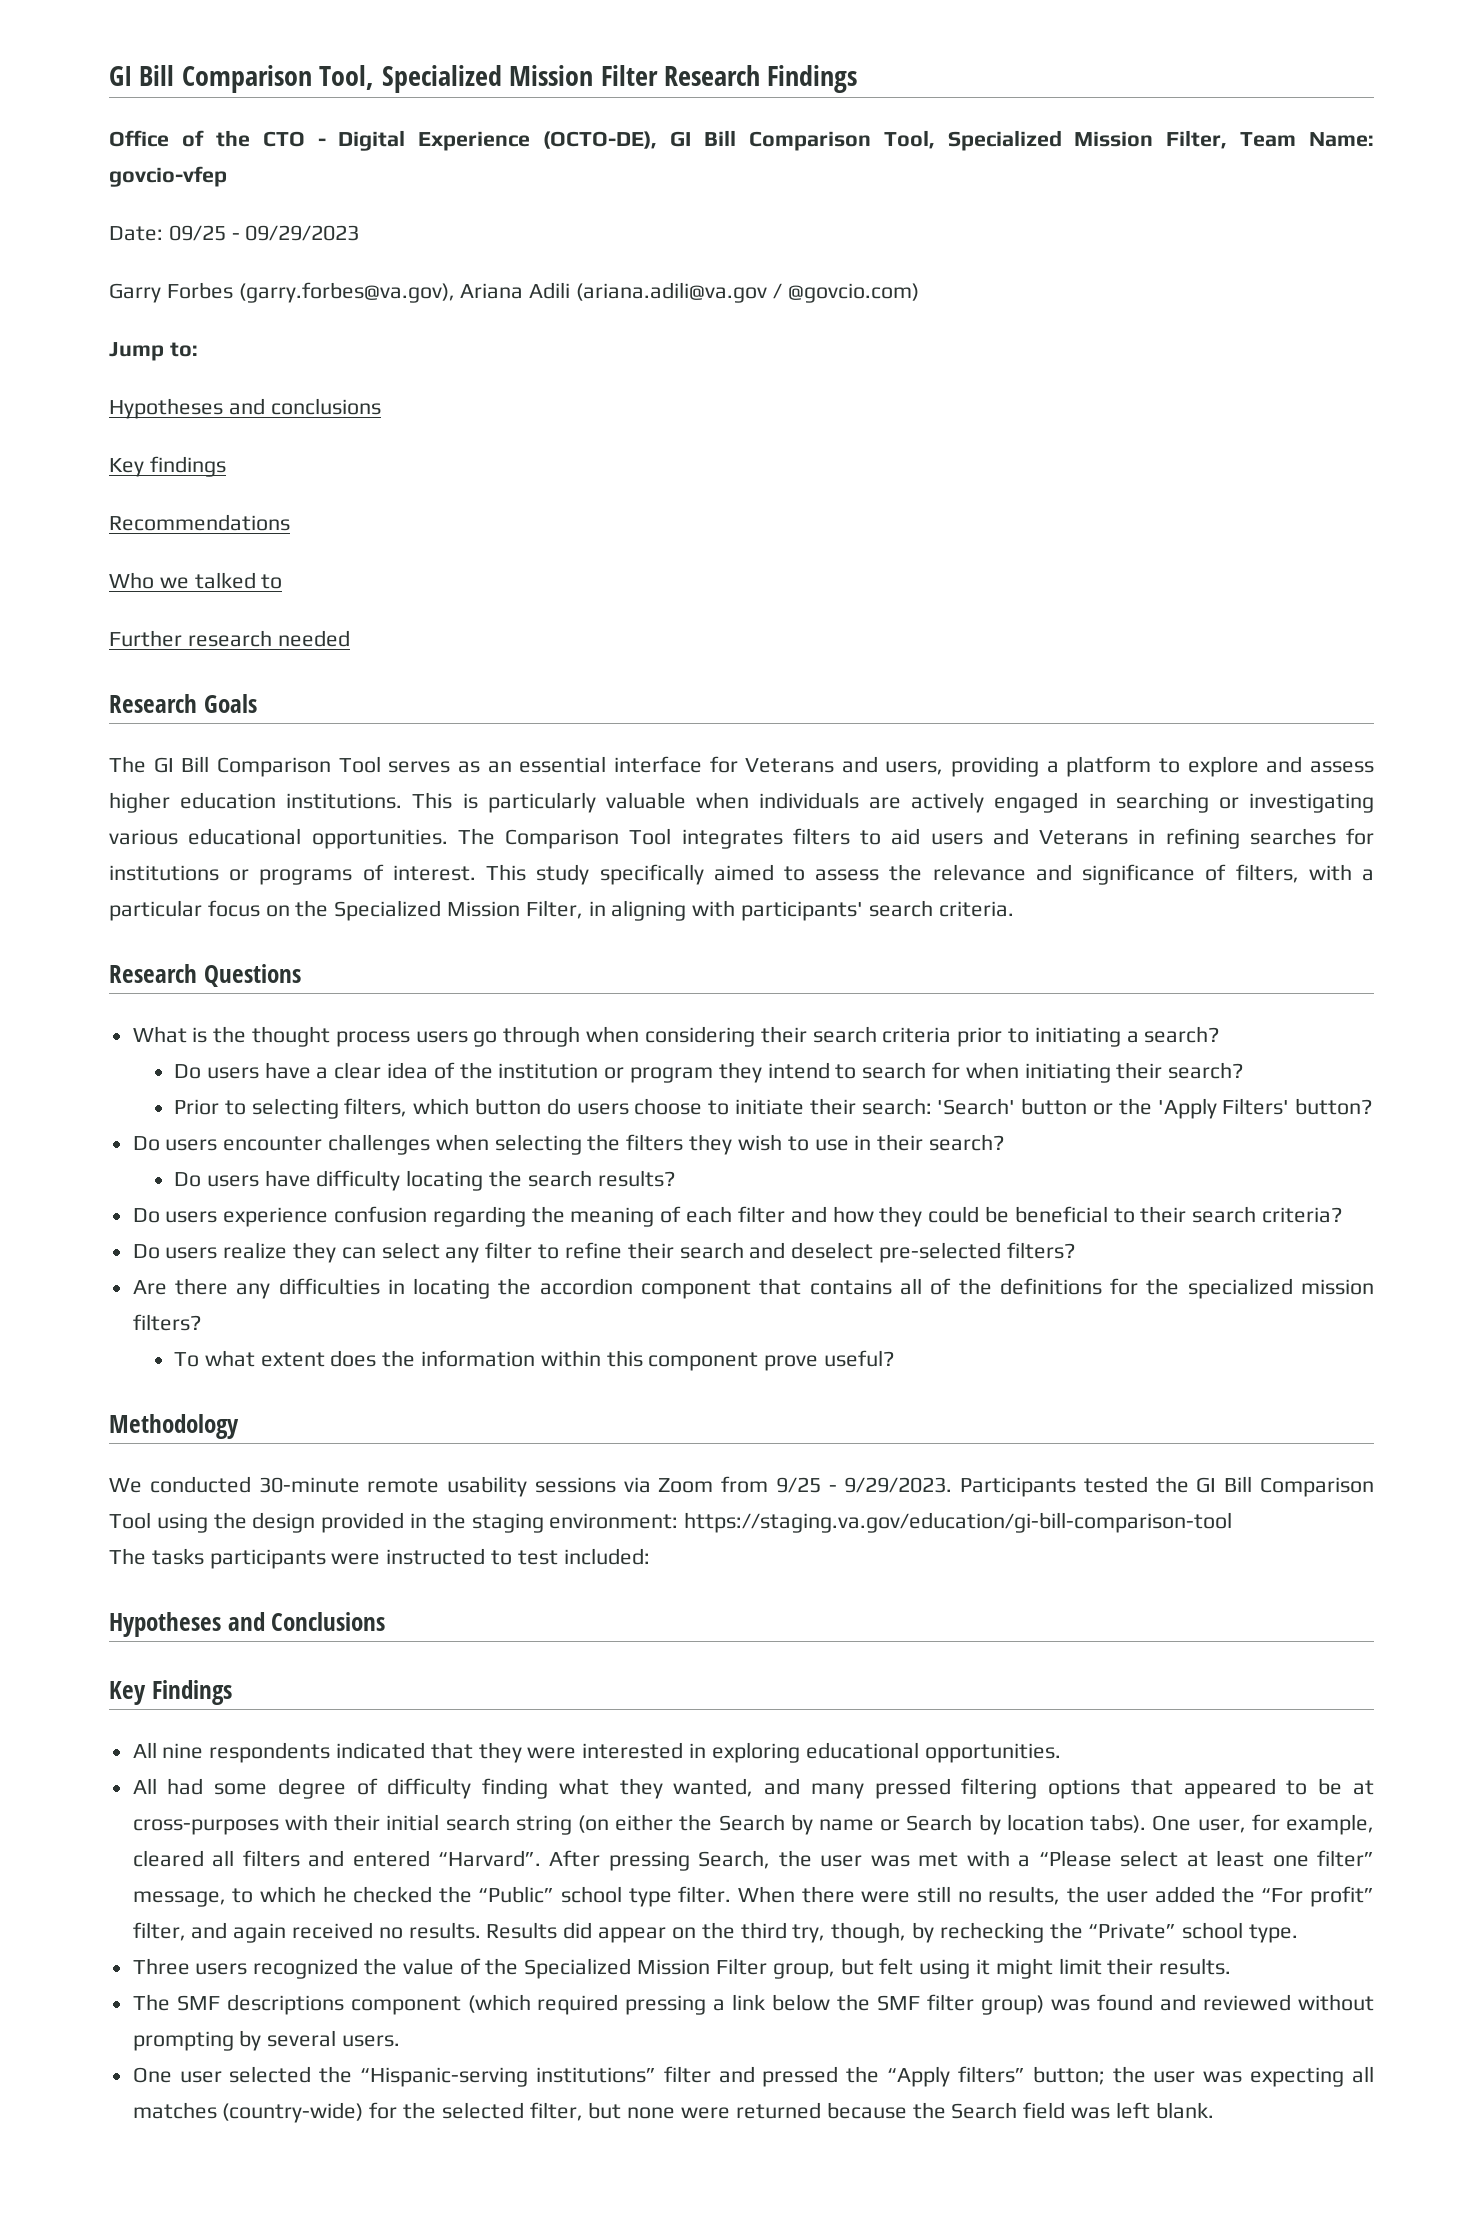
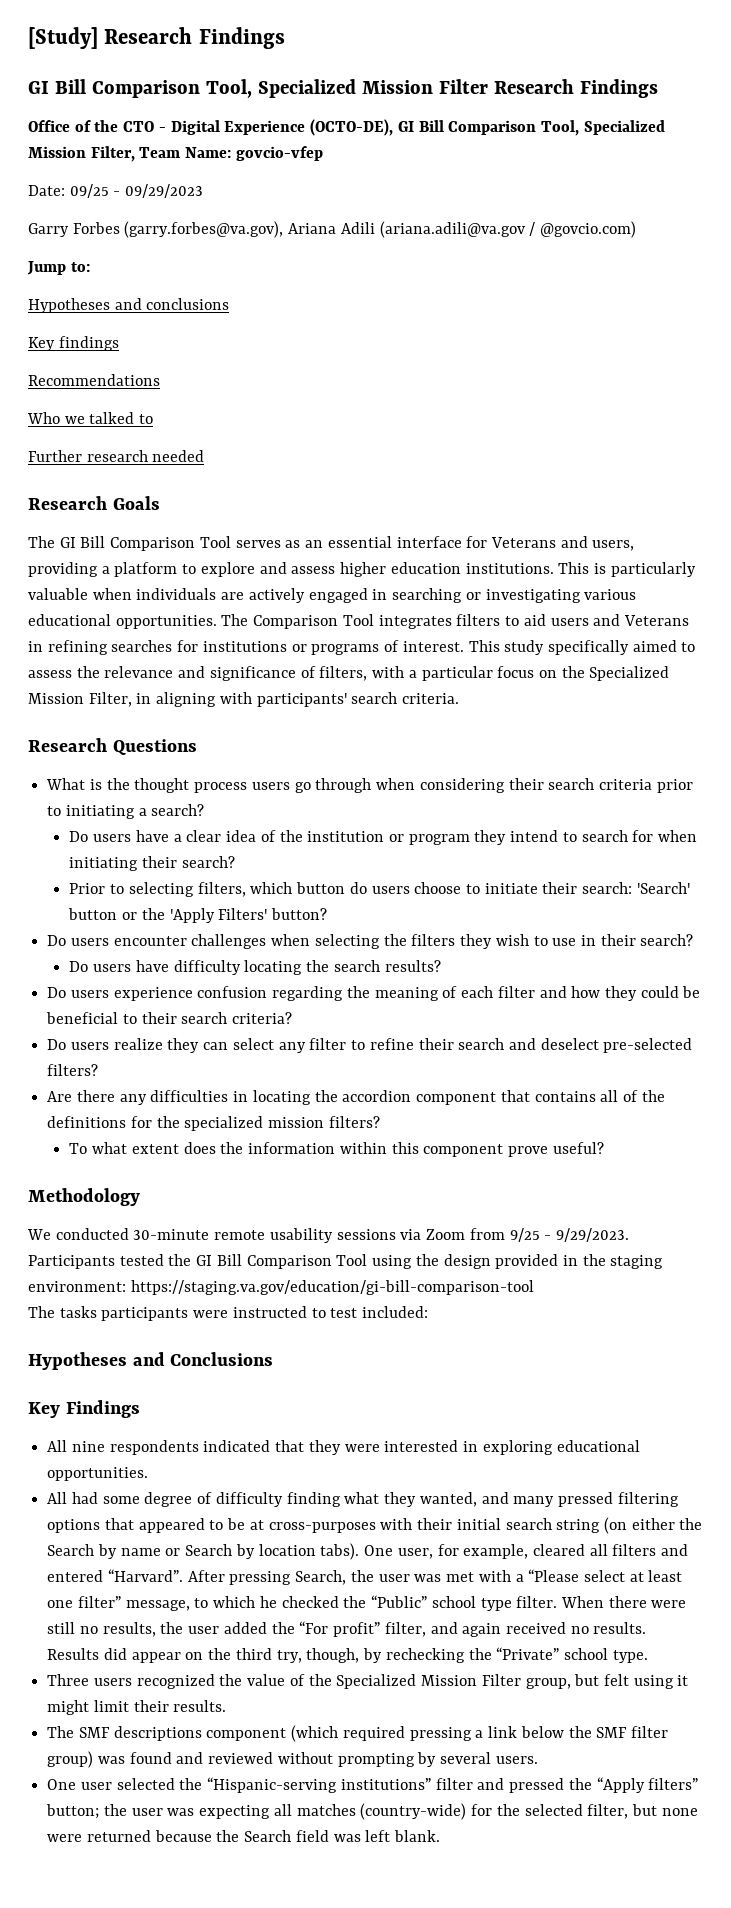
(109, 76) none -> [28,27,285,49] [Study] Research Findings //

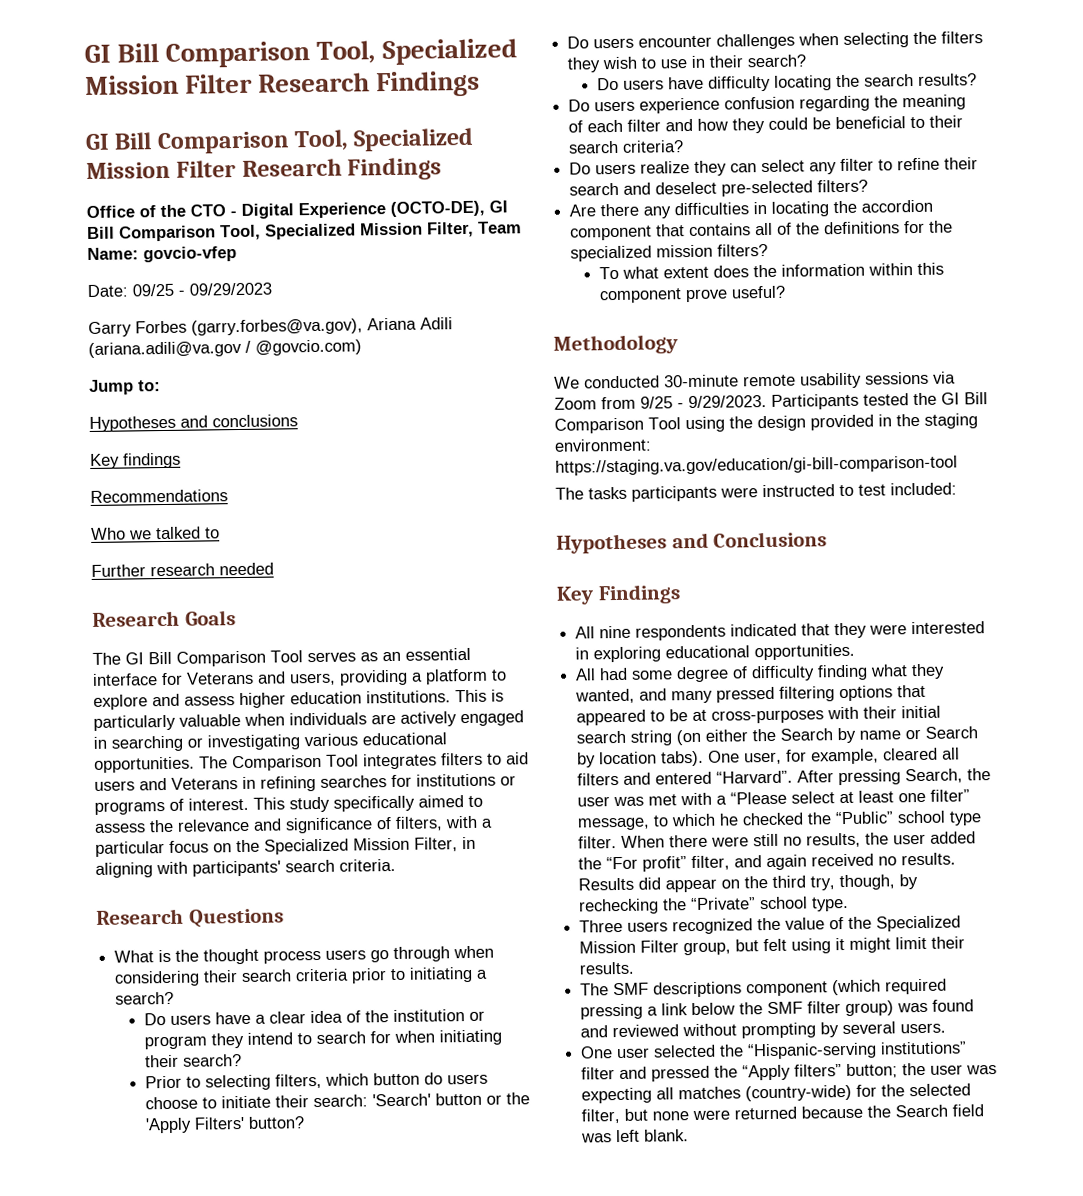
[28,27,98,49] [Study] -> [84,38,517,68] [85,73,254,96] GI Bill Comparison Tool, Specialized Mission Filter

